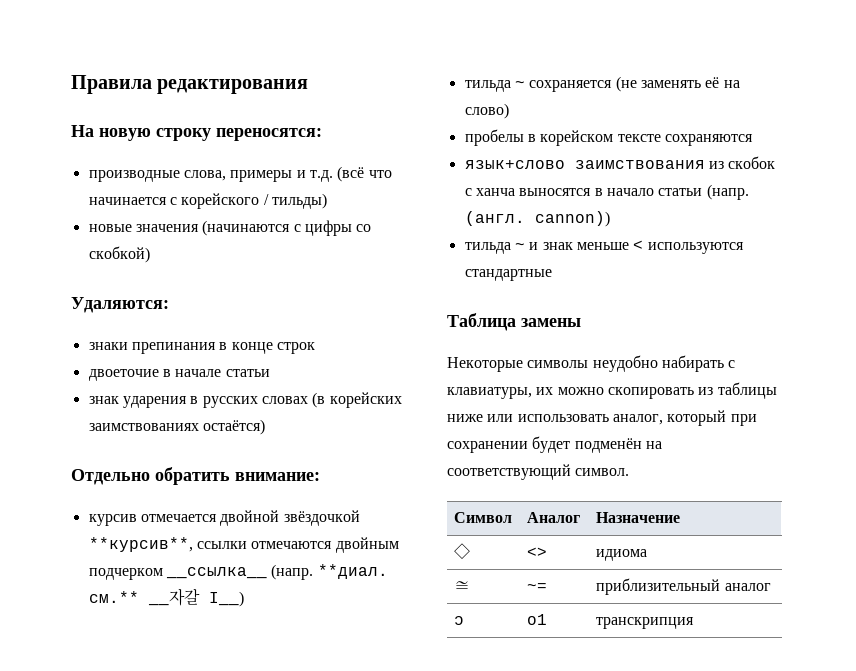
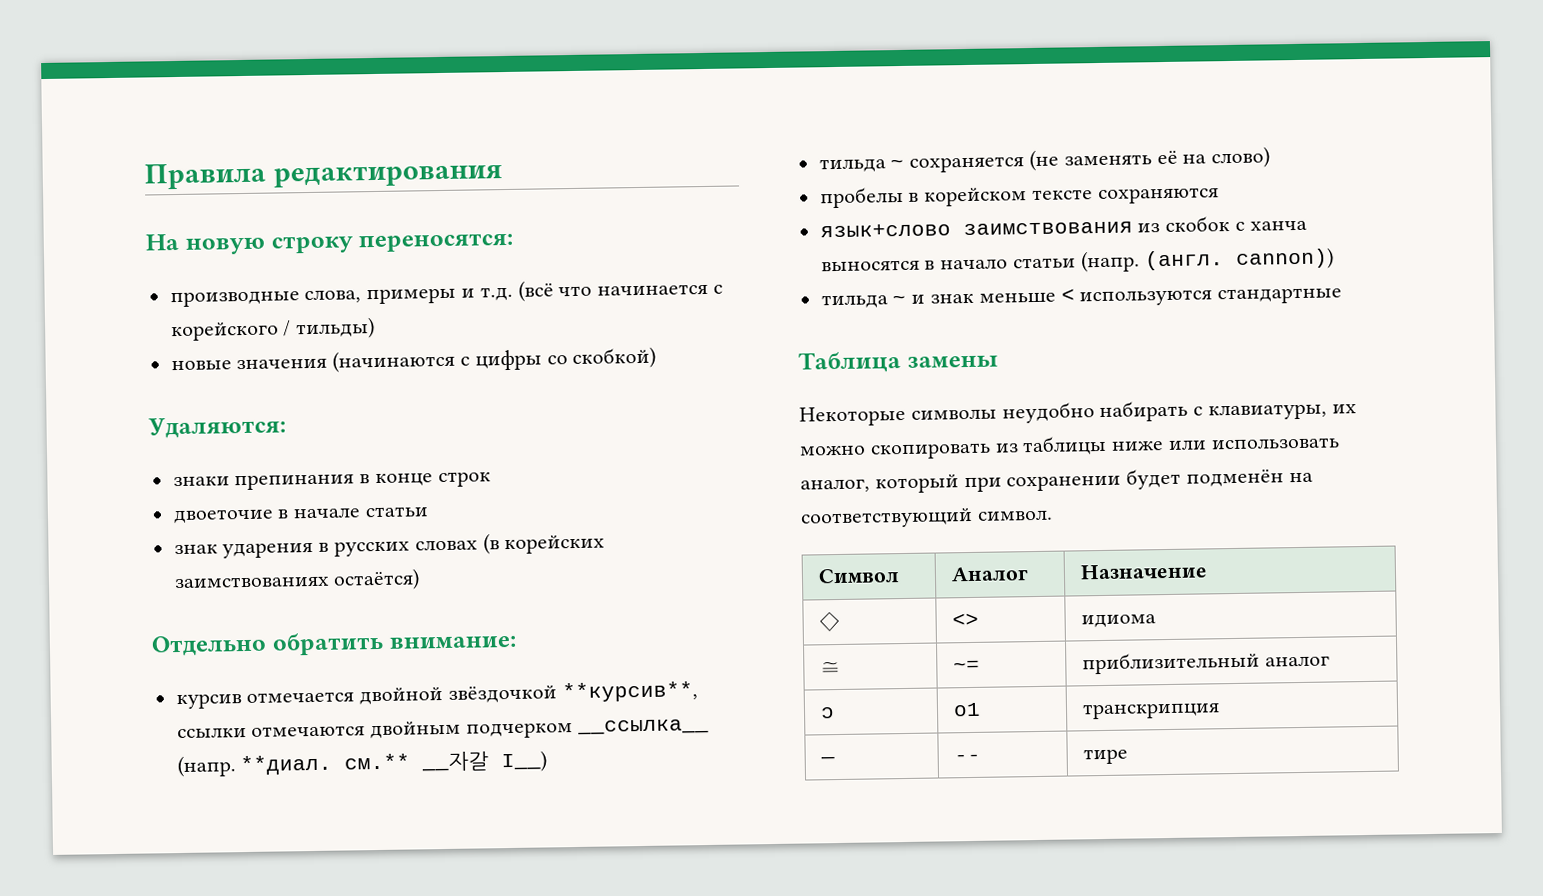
(695, 623) none -> [819,756,835,764] [953,753,981,762] [1082,748,1128,765] // — | -- | тире

